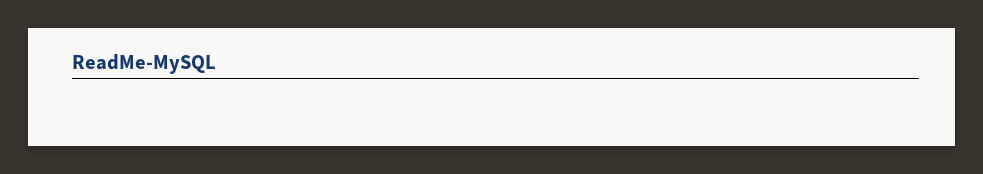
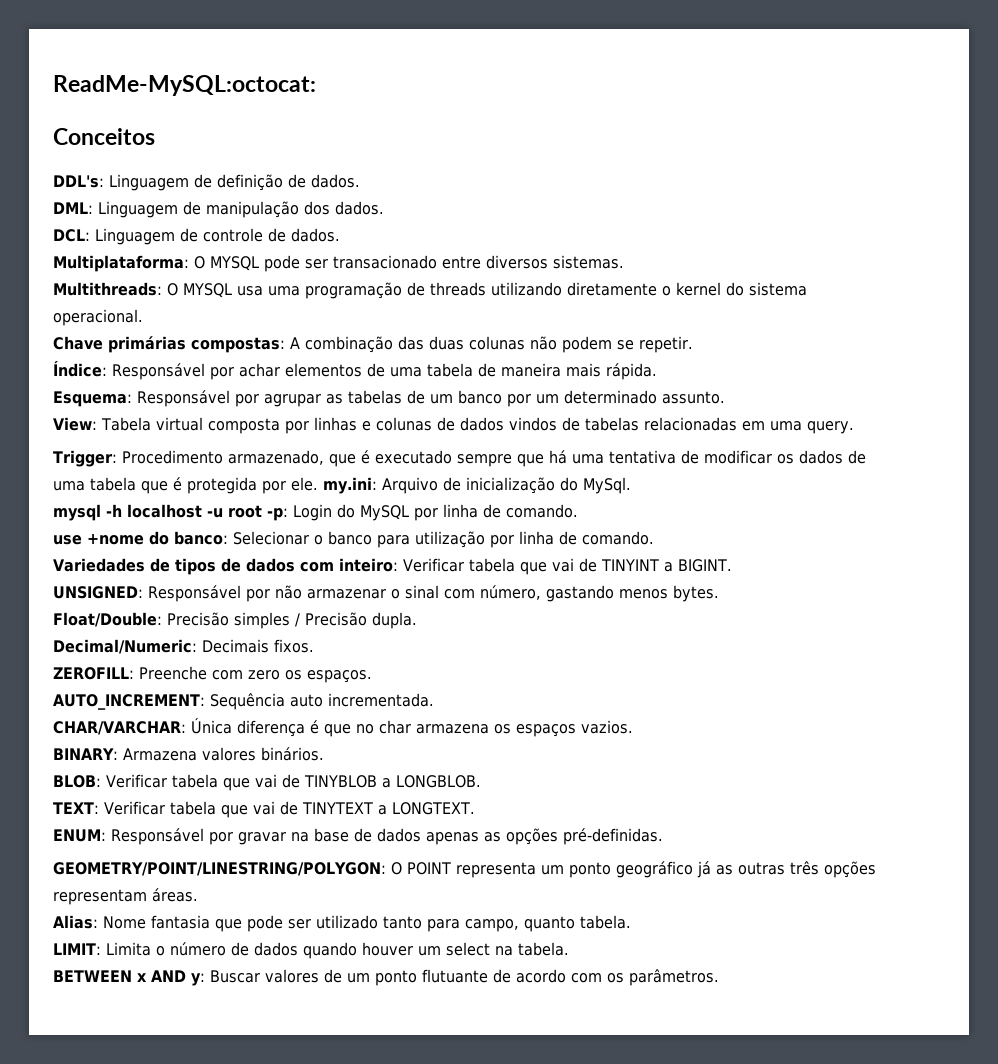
[72,54,216,74] ReadMe-MySQL -> [53,75,316,96] [53,128,155,145] [53,174,360,191] [53,201,384,218] [53,228,340,245] [53,255,624,272] [53,282,807,299] [53,309,143,326] [53,336,693,353] [53,361,657,380] [53,390,725,407] [53,417,854,434] [53,450,866,467] [53,477,631,494] [53,504,578,521] [53,531,654,548] [53,558,732,575] [53,585,719,602] [53,612,417,629] [53,639,314,654] [53,666,372,683] [53,693,434,710] [53,718,633,737] [53,747,324,761] [53,774,481,791] [53,801,475,818] [53,828,663,845] [53,861,876,878] [53,888,198,905] [53,915,631,932] [53,942,569,959] [53,969,719,986] ReadMe-MySQL:octocat: // Conceitos // DDL's: Linguagem de definição de dados. // DML: Linguagem de manipulação dos dados. // DCL: Linguagem de controle de dados. // Multiplataforma: O MYSQL pode ser transacionado entre diversos sistemas. // Multithreads: O MYSQL usa uma programação de threads utilizando diretamente o kernel do sistema operacional. // Chave primárias compostas: A combinação das duas colunas não podem se repetir. // Índice: Responsável por achar elementos de uma tabela de maneira mais rápida. // Esquema: Responsável por agrupar as tabelas de um banco por um determinado assunto. // View: Tabela virtual composta por linhas e colunas de dados vindos de tabelas relacionadas em uma query. // Trigger: Procedimento armazenado, que é executado sempre que há uma tentativa de modificar os dados de uma tabela que é protegida por ele. my.ini: Arquivo de inicialização do MySql. // mysql -h localhost -u root -p: Login do MySQL por linha de comando. // use +nome do banco: Selecionar o banco para utilização por linha de comando. // Variedades de tipos de dados com inteiro: Verificar tabela que vai de TINYINT a BIGINT. // UNSIGNED: Responsável por não armazenar o sinal com número, gastando menos bytes. // Float/Double: Precisão simples / Precisão dupla. // Decimal/Numeric: Decimais fixos. // ZEROFILL: Preenche com zero os espaços. // AUTO_INCREMENT: Sequência auto incrementada. // CHAR/VARCHAR: Única diferença é que no char armazena os espaços vazios. // BINARY: Armazena valores binários. // BLOB: Verificar tabela que vai de TINYBLOB a LONGBLOB. // TEXT: Verificar tabela que vai de TINYTEXT a LONGTEXT. // ENUM: Responsável por gravar na base de dados apenas as opções pré-definidas. // GEOMETRY/POINT/LINESTRING/POLYGON: O POINT representa um ponto geográfico já as outras três opções representam áreas. // Alias: Nome fantasia que pode ser utilizado tanto para campo, quanto tabela. // LIMIT: Limita o número de dados quando houver um select na tabela. // BETWEEN x AND y: Buscar valores de um ponto flutuante de acordo com os parâmetros.

